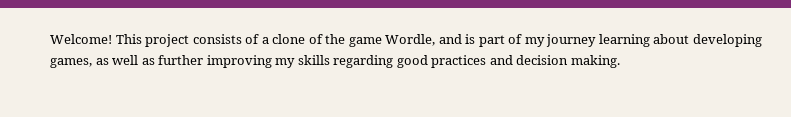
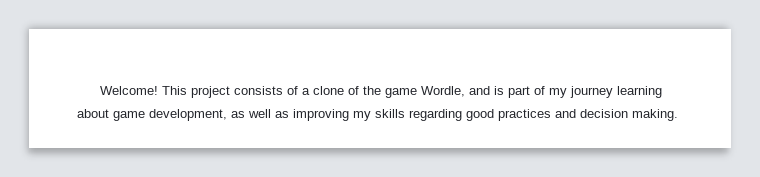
[692,34,762,47] [50,58,92,68] developing games, -> [113,109,227,121] game development,
[158,55,204,65] further -> (289, 114) none

